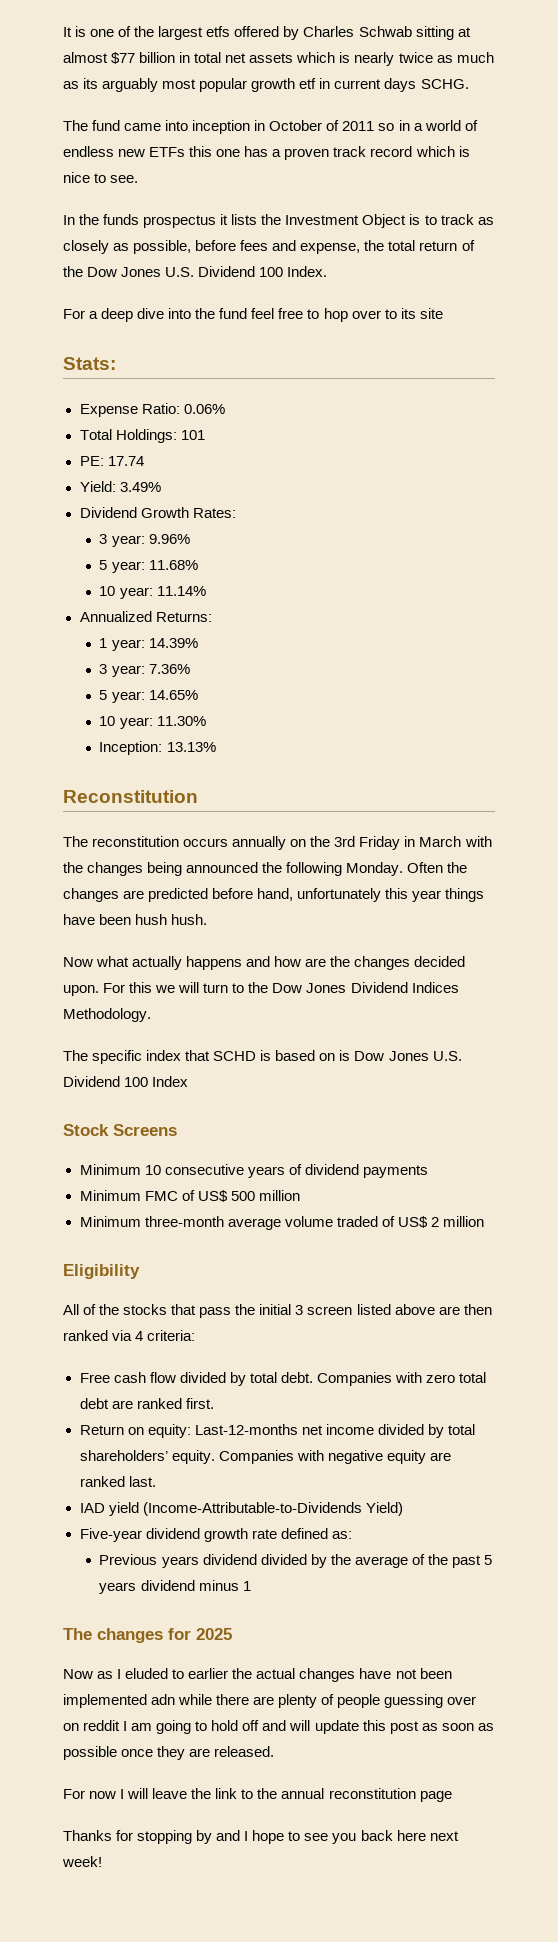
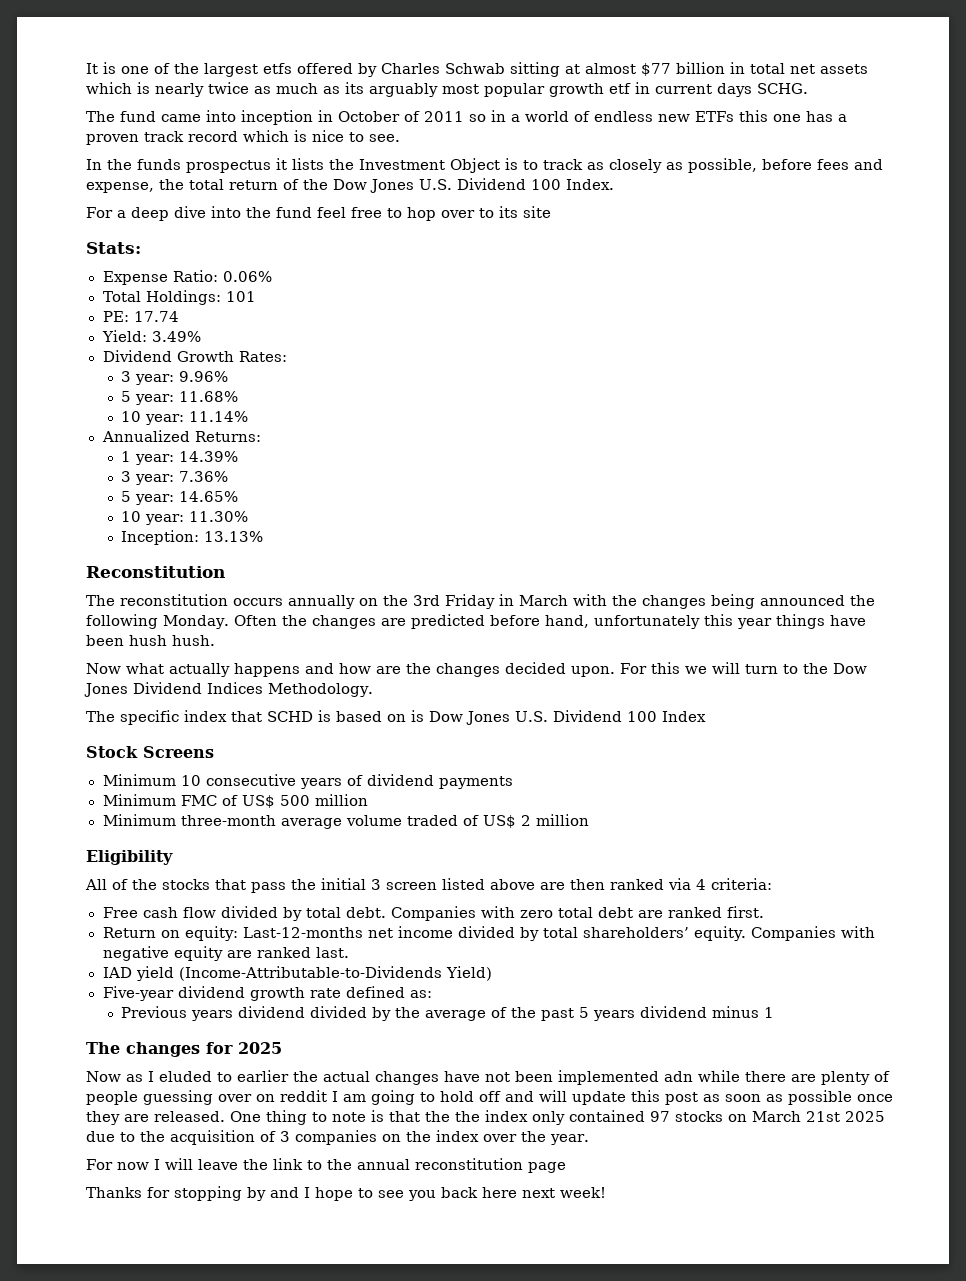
(275, 1751) none -> [230,1110,885,1125] [86,1130,589,1145] One thing to note is that the the index only contained 97 stocks on March 21st 2025 due to the acquisition of 3 companies on the index over the year.

